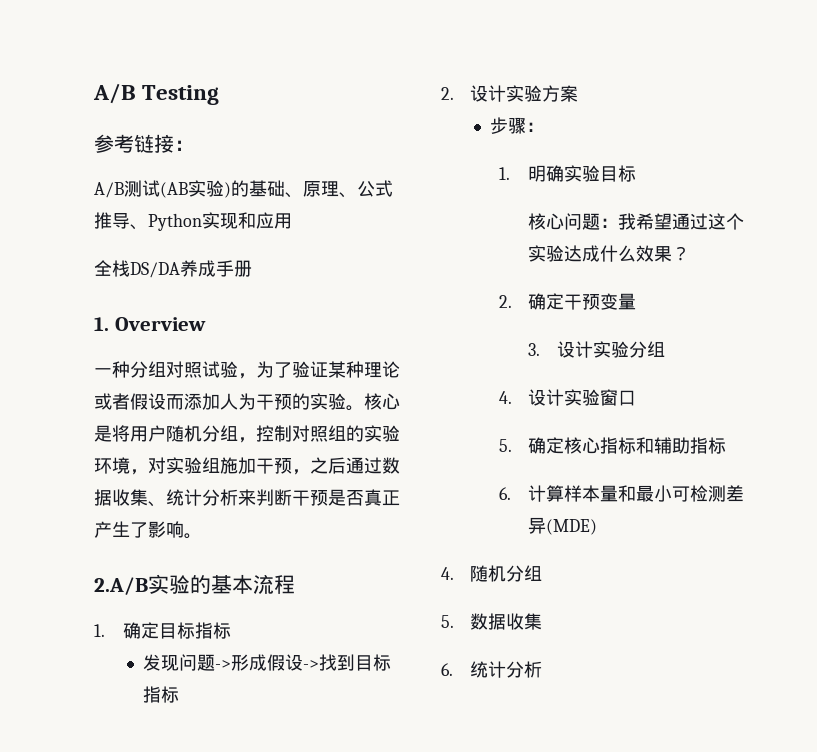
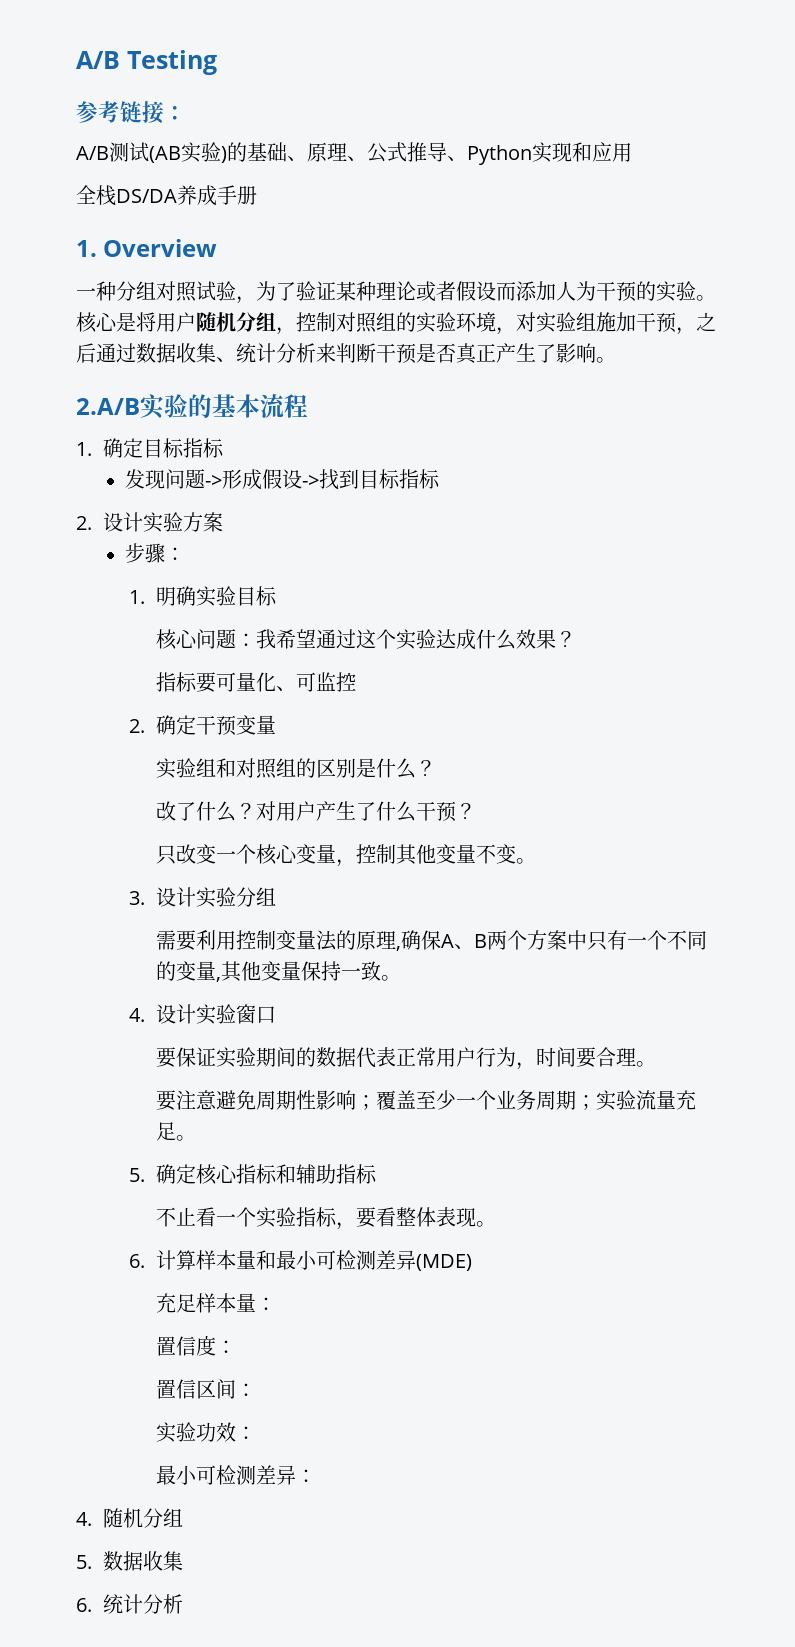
(690, 253) none -> [155,672,356,693] // 指标要可量化、可监控
[527,341,665,358] [498,389,636,406] 3.设计实验分组 // 4.设计实验窗口 -> [155,758,436,779] [155,801,476,822] [155,844,536,867] [129,887,276,908] [155,930,707,951] [155,961,401,982] [129,1004,276,1025] [155,1047,656,1070] [155,1090,696,1111] [155,1122,196,1141] 实验组和对照组的区别是什么？ // 改了什么？对用户产生了什么干预？ // 只改变一个核心变量，控制其他变量不变。 // 3.设计实验分组 // 需要利用控制变量法的原理,确保A、B两个方案中只有一个不同的变量,其他变量保持一致。 // 4.设计实验窗口 // 要保证实验期间的数据代表正常用户行为，时间要合理。 // 要注意避免周期性影响；覆盖至少一个业务周期；实验流量充足。
(726, 445) none -> [155,1207,496,1230] // 不止看一个实验指标，要看整体表现。
(597, 527) none -> [155,1293,276,1313] [155,1335,236,1356] [155,1379,256,1399] [155,1422,256,1443] [155,1465,316,1485] // 充足样本量： // 置信度： // 置信区间： // 实验功效： // 最小可检测差异：

